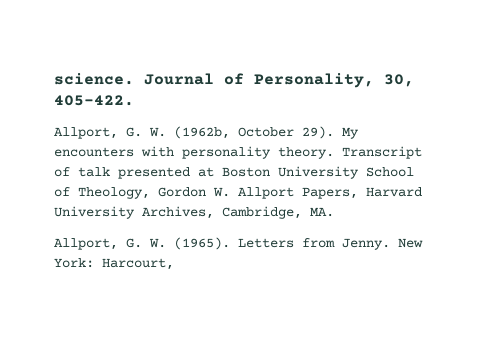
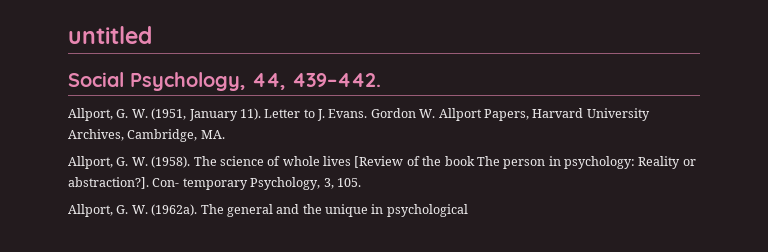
[54,73,414,88] [54,95,134,106] [54,126,359,139] [54,146,422,159] [54,166,414,179] [54,187,150,199] science. Journal of Personality, 30, 405–422. // Allport, G. W. (1962b, October 29). My encounters with personality theory. Transcript of talk presented at Boston University School of Theology, -> [68,26,152,44] [68,72,381,91] [68,108,368,121] untitled // Social Psychology, 44, 439–442. // Allport, G. W. (1951, January 11). Letter to J. Evans.
[174,237,423,250] [54,258,174,270] (1965). Letters from Jenny. New York: Harcourt, -> [151,156,696,169] [68,177,361,190] [68,204,468,217] (1958). The science of whole lives [Review of the book The person in psychology: Reality or abstraction?]. Con- temporary Psychology, 3, 105. // Allport, G. W. (1962a). The general and the unique in psychological

